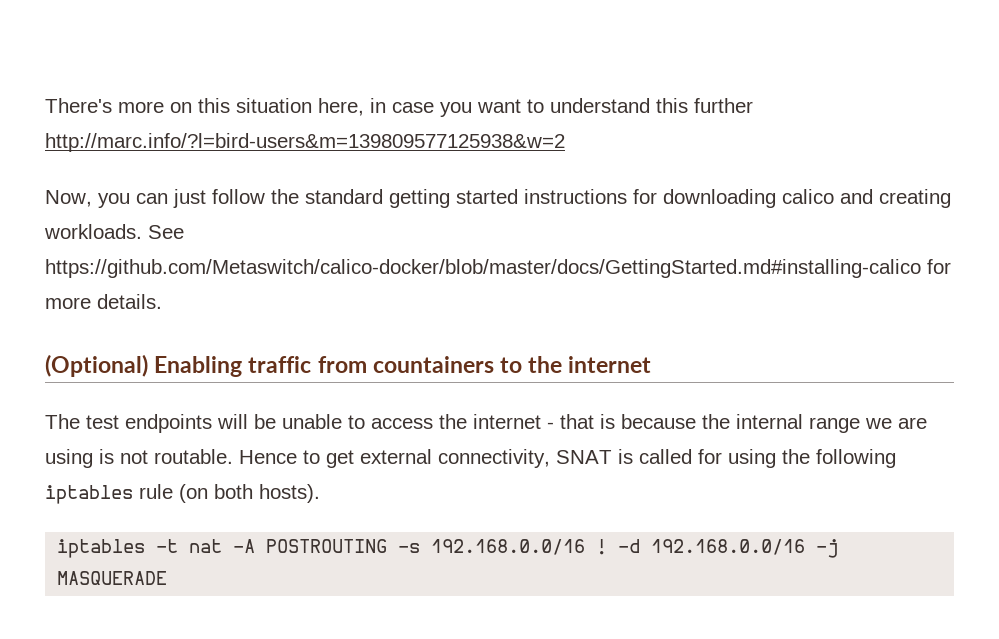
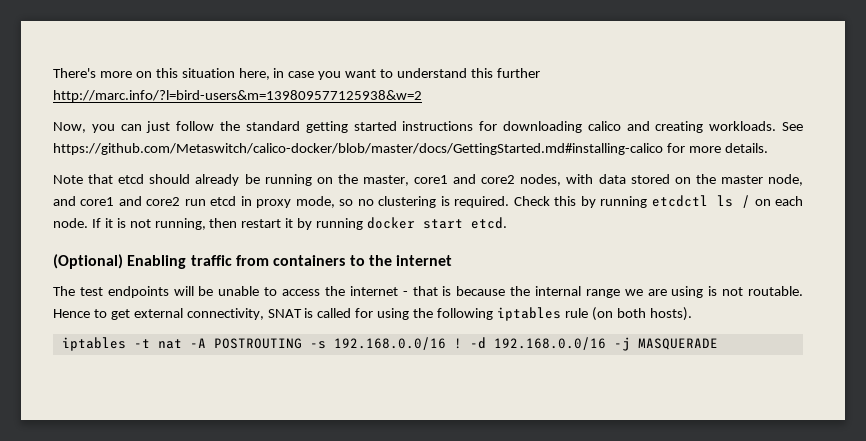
(162, 301) none -> [53,174,804,186] [53,195,804,208] [53,217,508,230] // Note that etcd should already be running on the master, core1 and core2 nodes, with data stored on the master node, and core1 and core2 run etcd in proxy mode, so no clustering is required. Check this by running etcdctl ls / on each node. If it is not running, then restart it by running docker start etcd.
[372,356,494,373] countainers -> [273,255,346,266] containers

